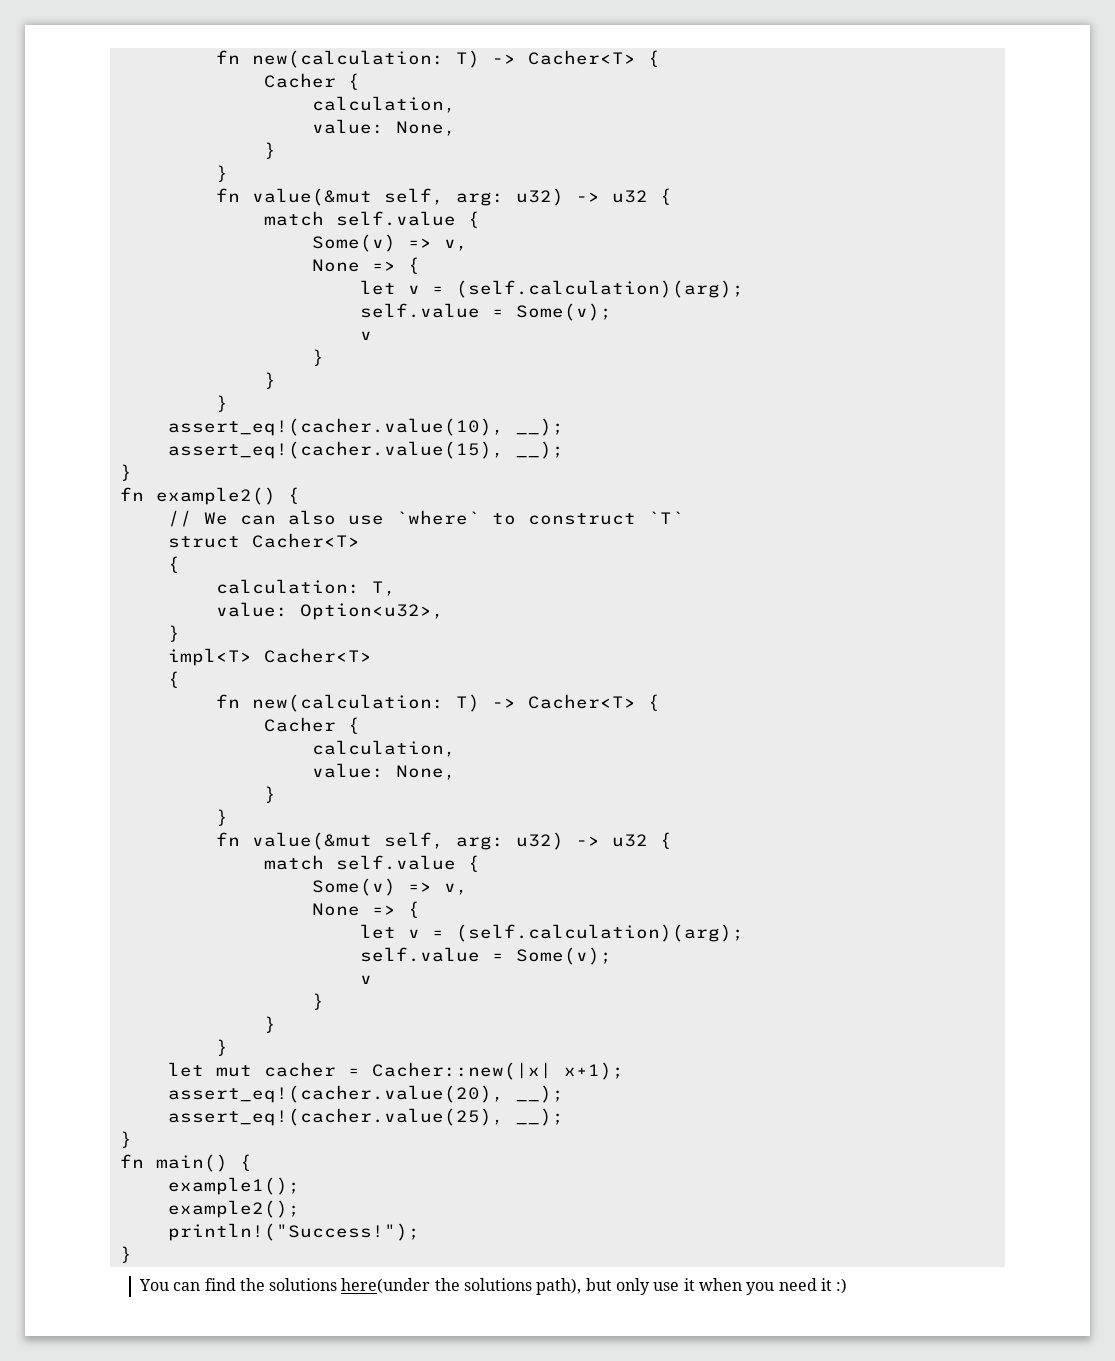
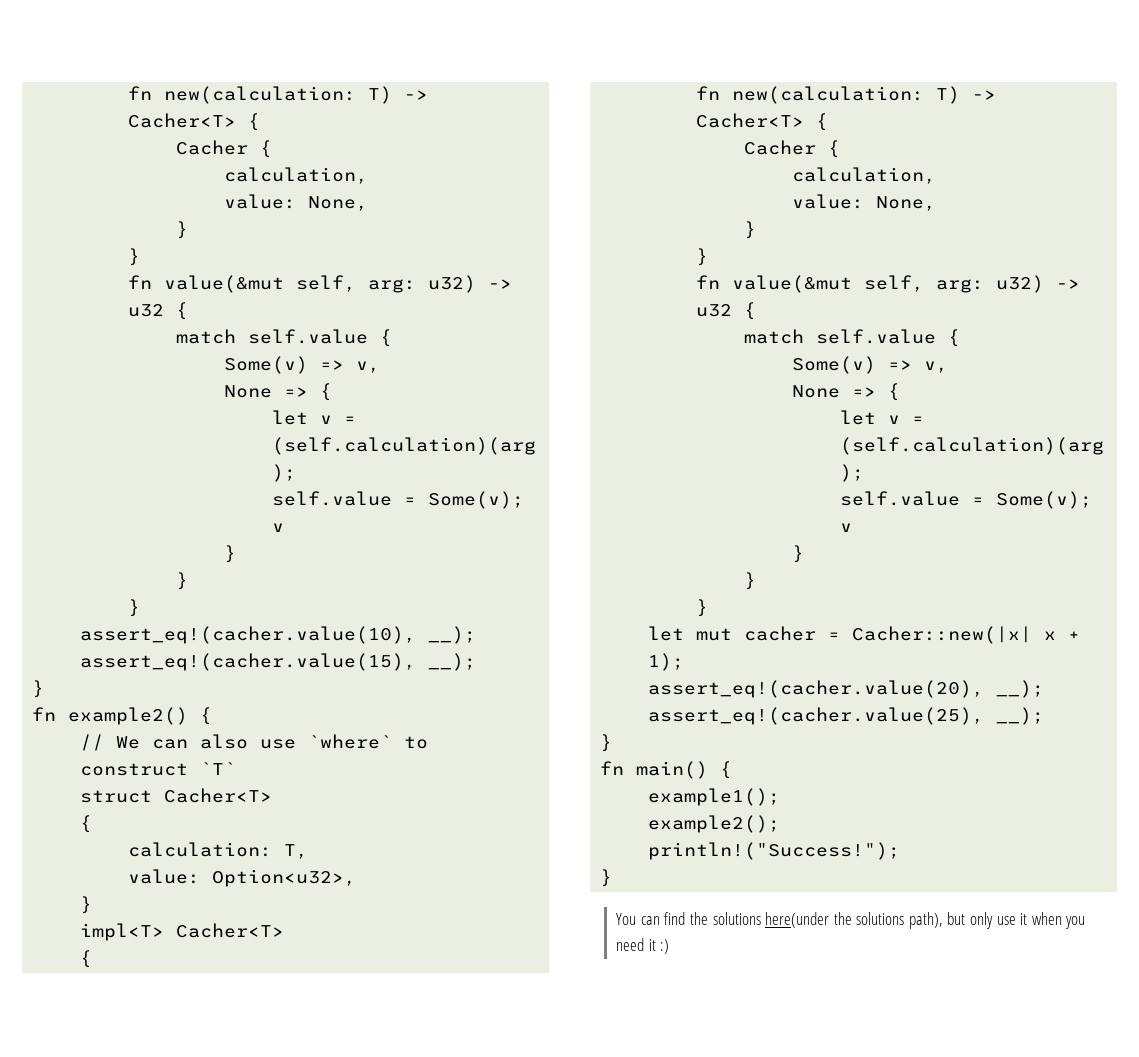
[563,1062,624,1080] x+1); -> [1044,631,1081,640] [648,653,685,671] x + 1);

